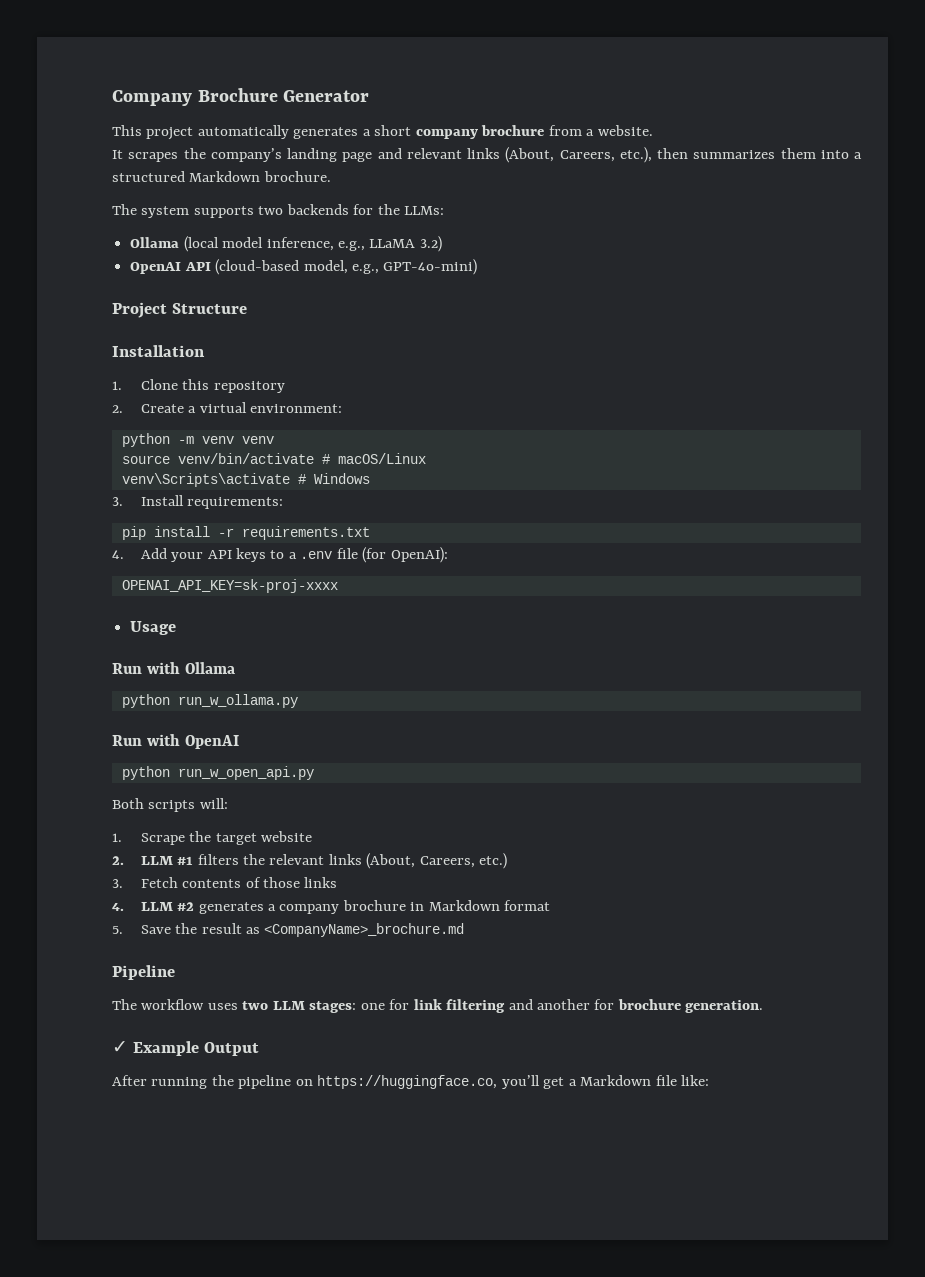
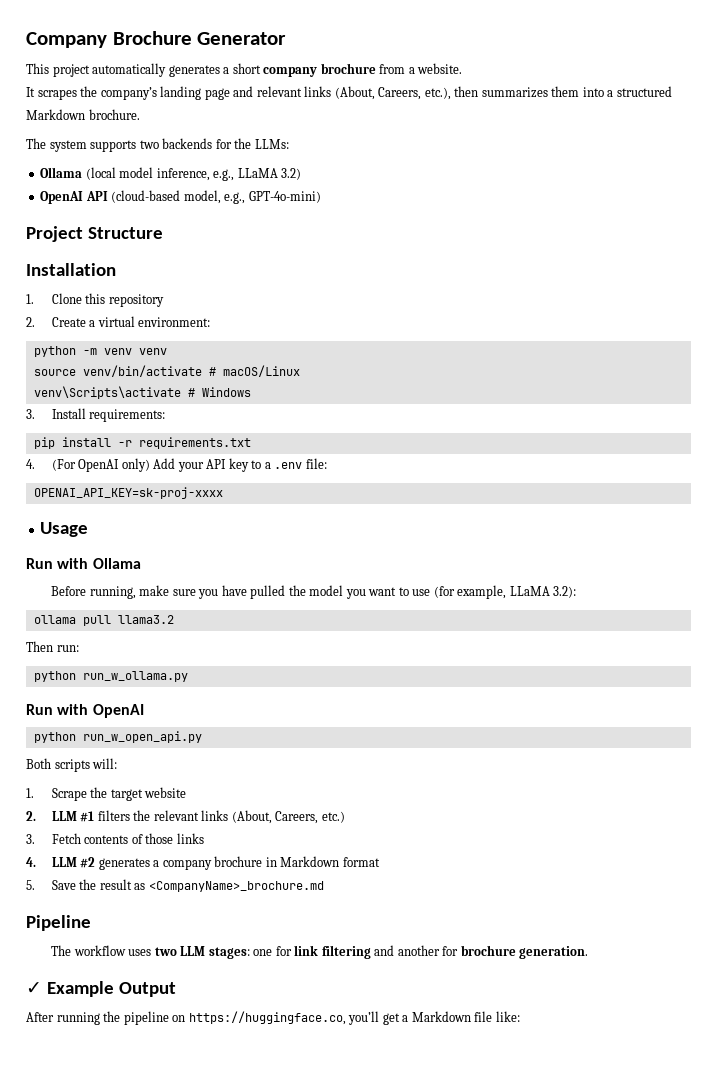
(124, 554) none -> [51,458,150,472] (For OpenAI only)
[235,548,266,562] keys -> [228,458,249,472] key
[336,547,448,563] file (for OpenAI): -> [305,458,327,469] file:
(235, 668) none -> [51,585,577,599] [33,615,174,626] [26,641,79,652] // Before running, make sure you have pulled the model you want to use (for example, LLaMA 3.2): // ollama pull llama3.2 // Then run:

